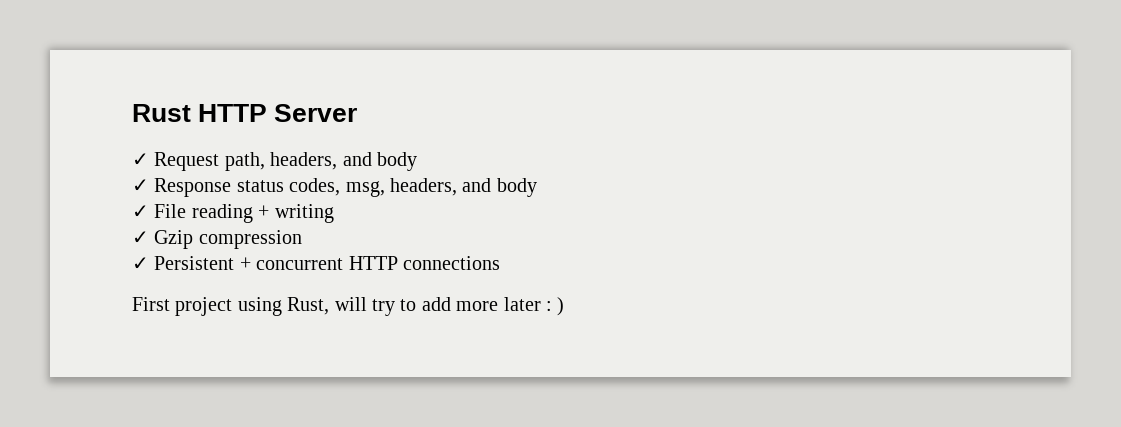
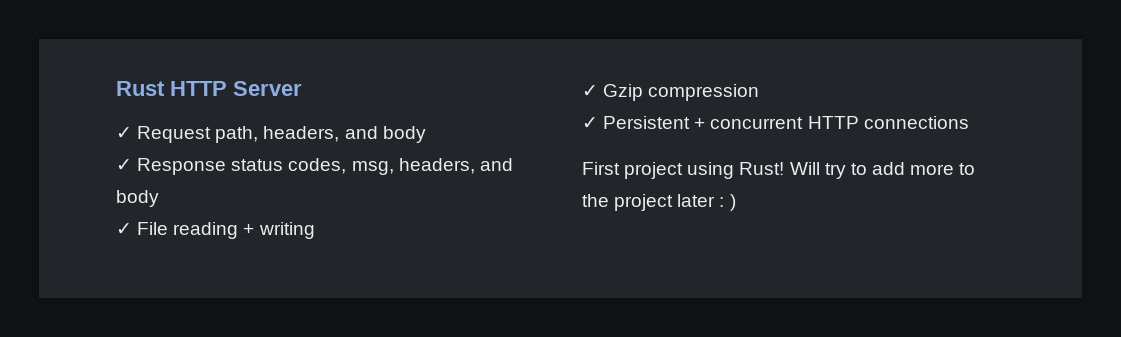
[287,297,367,315] Rust, will -> [739,162,820,175] Rust! Will
(499, 306) none -> [959,163,976,175] [582,194,674,211] to the project

